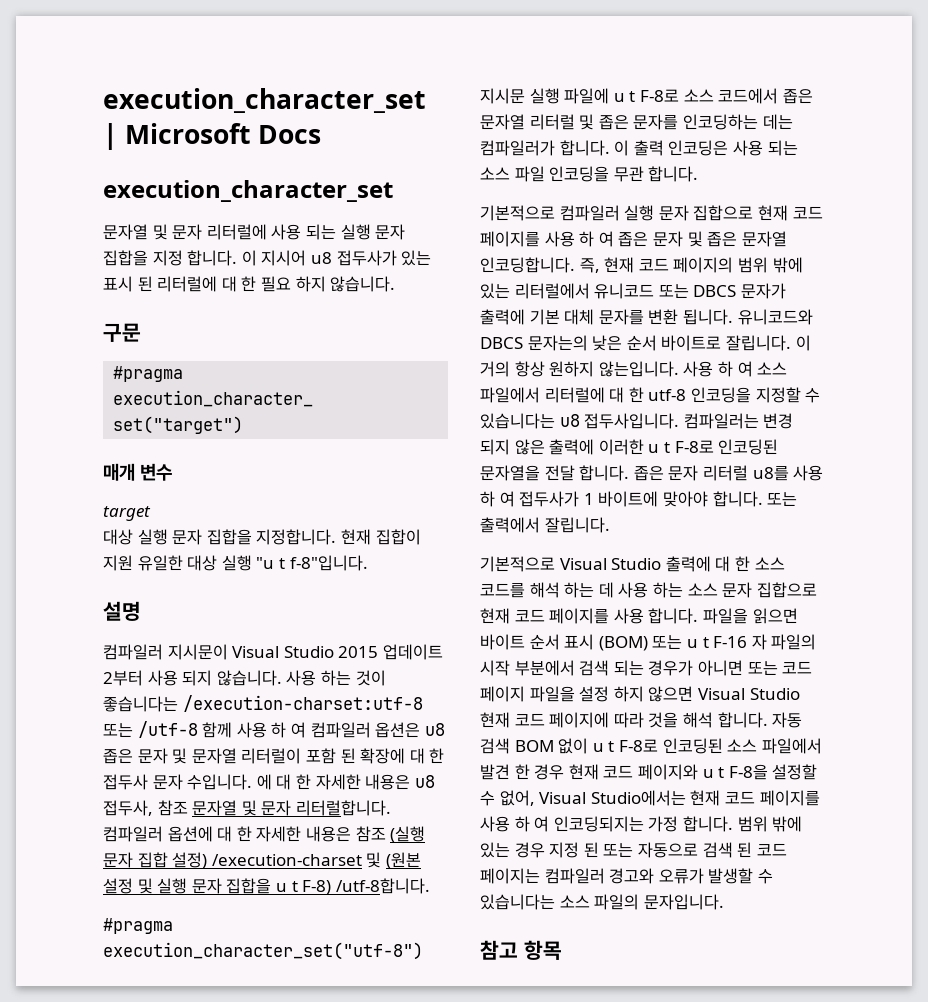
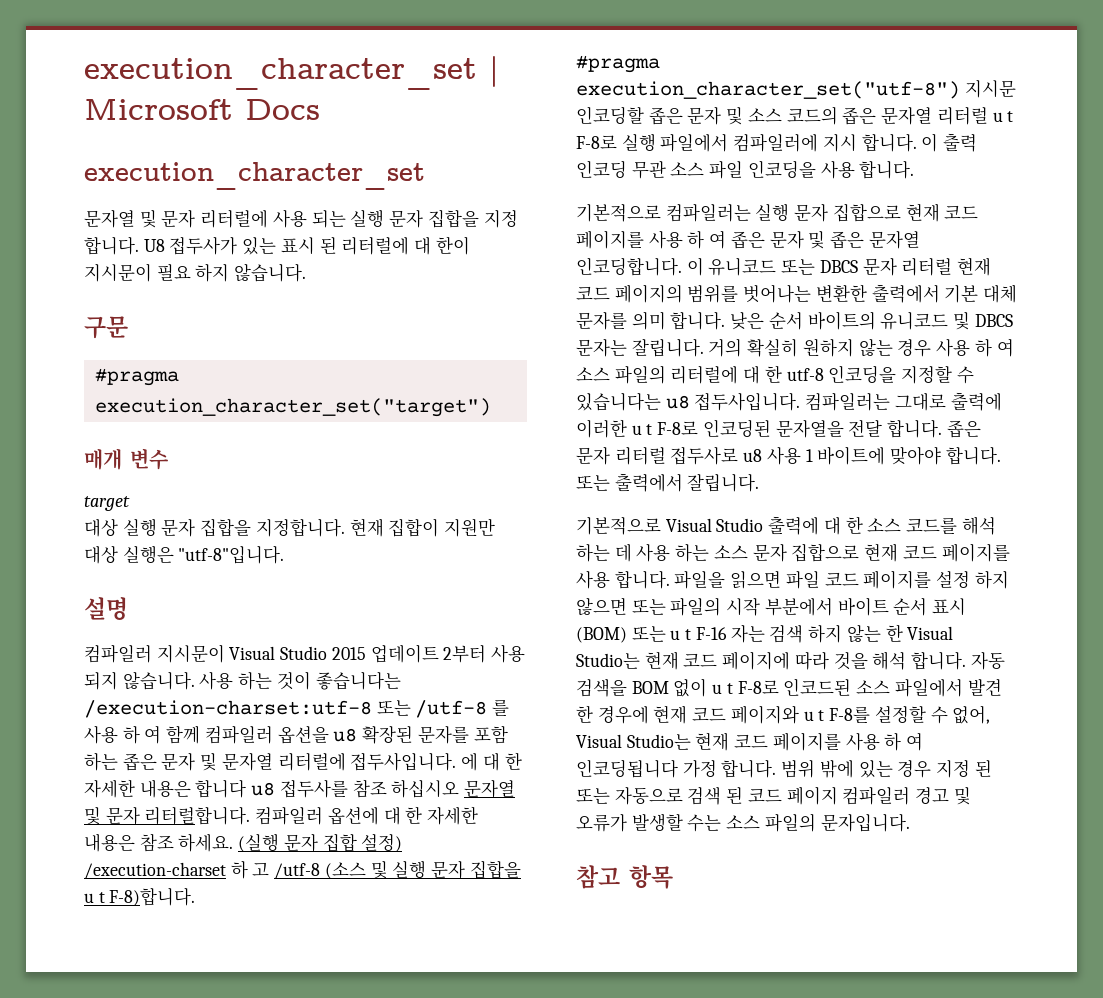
[241,250,332,266] 이 지시어 u8 -> [143,239,165,252] U8
[241,276,257,292] 한 -> [435,236,470,255] [84,263,152,282] 한이 지시문이
[103,555,368,571] 지원 유일한 대상 실행 "u t f-8"입니다. -> [444,518,496,537] [84,545,285,564] 지원만 대상 실행은 "utf-8"입니다.
[202,722,445,738] [103,748,445,764] [103,774,253,790] 함께 사용 하 여 컴파일러 옵션은 u8 좁은 문자 및 문자열 리터럴이 포함 된 확장에 대 한 접두사 문자 수입니다. -> [492,699,510,716] [84,725,508,744] [84,752,457,771] 를 사용 하 여 함께 컴파일러 옵션을 u8 확장된 문자를 포함 하는 좁은 문자 및 문자열 리터럴에 접두사입니다.
[414,775,435,788] [103,800,188,816] u8 접두사, 참조 -> [195,779,460,798] 합니다 u8 접두사를 참조 하십시오
(386, 834) none -> [178,834,234,852] 하세요.
[366,852,421,869] [103,878,133,894] 및 (원본 설정 -> [230,861,366,879] 하 고 /utf-8 (소스
[302,878,430,895] F-8) /utf-8합니다. -> [109,887,196,906] F-8)합니다.
[529,88,813,104] [480,114,793,130] [480,140,798,156] 실행 파일에 u t F-8로 소스 코드에서 좁은 문자열 리터럴 및 좁은 문자를 인코딩하는 데는 컴파일러가 합니다. 이 출력 인코딩은 사용 되는 -> [576,106,1014,125] [576,133,978,152] [576,160,666,179] 인코딩할 좁은 문자 및 소스 코드의 좁은 문자열 리터럴 u t F-8로 실행 파일에서 컴파일러에 지시 합니다. 이 출력 인코딩 무관
[613,166,644,182] 무관 -> [820,160,855,179] 사용
[559,205,620,221] 컴파일러 -> [665,204,751,222] 컴파일러는
[579,257,803,273] [480,283,786,299] [480,309,813,325] [480,335,811,351] [480,361,679,377] 즉, 현재 코드 페이지의 범위 밖에 있는 리터럴에서 유니코드 또는 DBCS 문자가 출력에 기본 대체 문자를 변환 됩니다. 유니코드와 DBCS 문자는의 낮은 순서 바이트로 잘립니다. 이 거의 항상 원하지 않는입니다. -> [686,257,992,276] [576,284,1018,303] [576,311,1013,330] [576,338,932,357] 이 유니코드 또는 DBCS 문자 리터럴 현재 코드 페이지의 범위를 벗어나는 변환한 출력에서 기본 대체 문자를 의미 합니다. 낮은 순서 바이트의 유니코드 및 DBCS 문자는 잘립니다. 거의 확실히 원하지 않는 경우
[480,387,540,403] 파일에서 -> [614,365,666,384] 파일의
[763,413,794,429] [480,439,545,455] 변경 되지 않은 -> [894,393,946,411] 그대로
[752,465,824,481] [480,491,580,507] u8를 사용 하 여 접두사가 -> [670,446,801,465] 접두사로 u8 사용
(798, 616) none -> [785,570,1009,589] [576,597,833,616] 파일 코드 페이지를 설정 하지 않으면 또는 파일의 시작 부분에서
[751,634,817,650] [480,660,813,676] [480,686,800,702] 자 파일의 시작 부분에서 검색 되는 경우가 아니면 또는 코드 페이지 파일을 설정 하지 않으면 Visual Studio -> [730,624,954,643] [576,653,640,669] 자는 검색 하지 않는 한 Visual Studio는
[480,738,510,754] 검색 -> [576,679,627,697] 검색을
[662,738,723,754] 인코딩된 -> [783,678,852,696] 인코드된
[534,764,565,780] 경우 -> [597,706,649,724] 경우에
[728,764,768,780] F-8을 -> [829,706,871,723] F-8를
[590,790,820,806] [480,816,644,832] Studio에서는 현재 코드 페이지를 사용 하 여 인코딩되지는 -> [626,732,924,751] [576,759,678,778] Studio는 현재 코드 페이지를 사용 하 여 인코딩됩니다
[480,868,773,884] [480,894,555,910] 페이지는 컴파일러 경고와 오류가 발생할 수 있습니다는 -> [786,786,971,805] [576,813,722,832] 페이지 컴파일러 경고 및 오류가 발생할 수는

